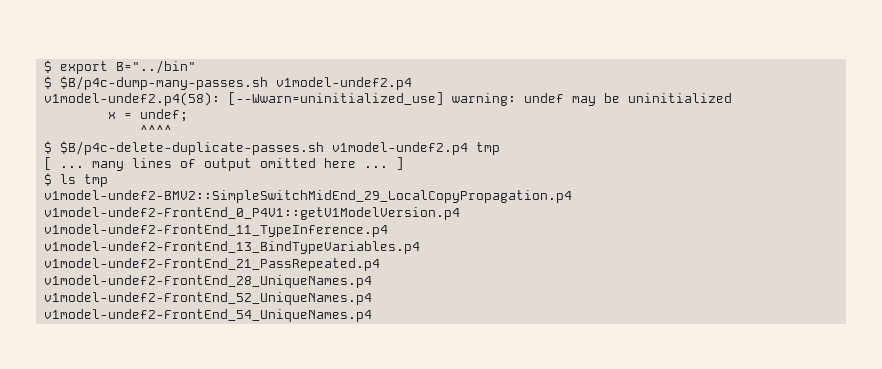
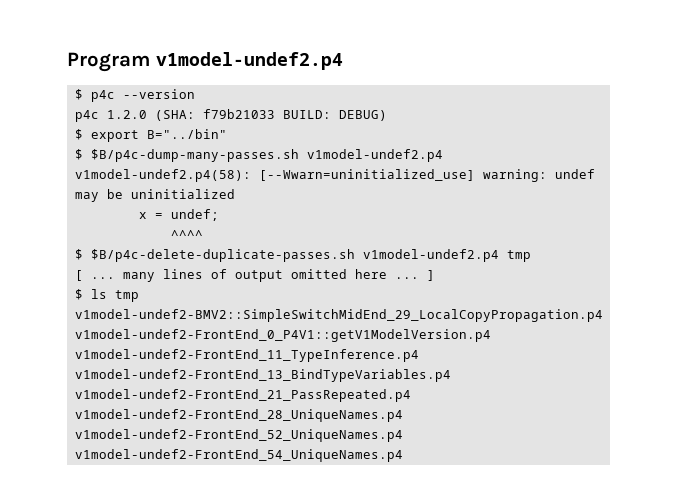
(44, 66) none -> [67,52,343,72] [74,89,195,102] [74,109,387,122] Program v1model-undef2.p4 // $ p4c --version // p4c 1.2.0 (SHA: f79b21033 BUILD: DEBUG) //

